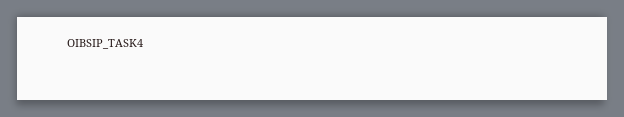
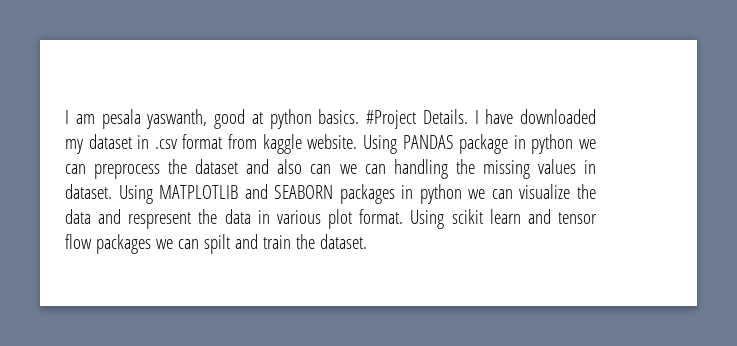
[67,39,143,49] OIBSIP_TASK4 -> [65,109,596,129] [65,134,597,154] [65,159,597,179] [65,184,596,204] [65,209,597,229] [65,234,367,254] I am pesala yaswanth, good at python basics. #Project Details. I have downloaded my dataset in .csv format from kaggle website. Using PANDAS package in python we can preprocess the dataset and also can we can handling the missing values in dataset. Using MATPLOTLIB and SEABORN packages in python we can visualize the data and respresent the data in various plot format. Using scikit learn and tensor flow packages we can spilt and train the dataset.

